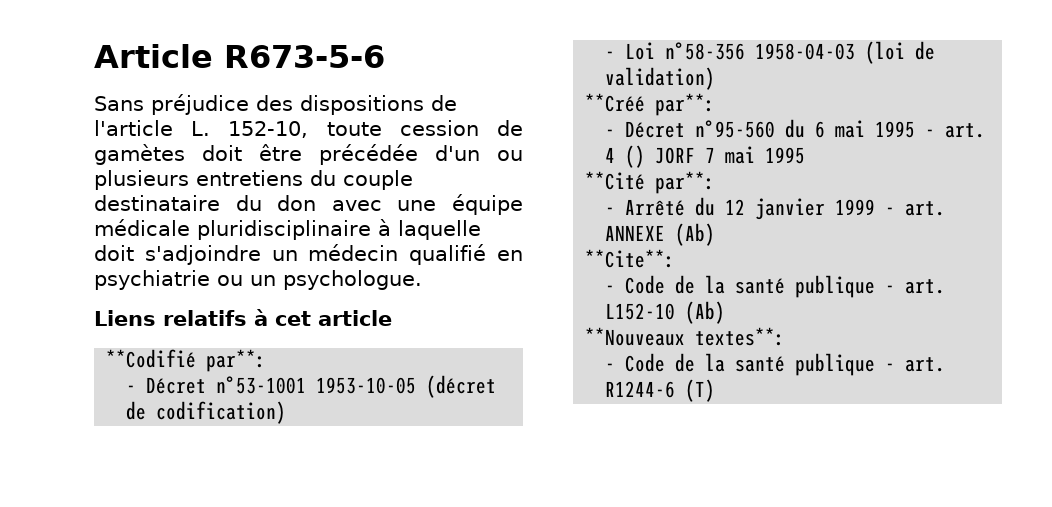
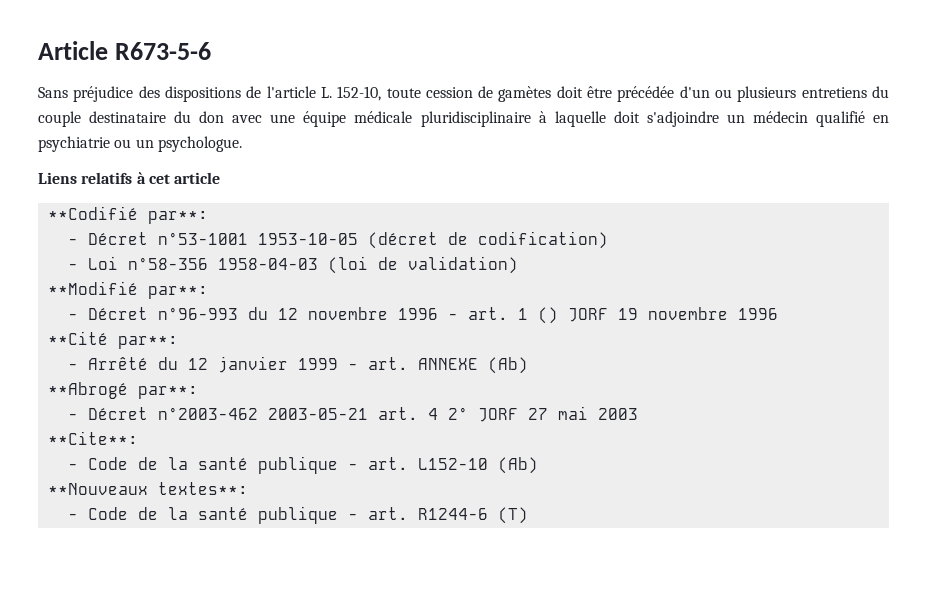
[585,93,716,116] [605,119,986,138] [605,147,616,163] **Créé par**: // - Décret n°95-560 du 6 mai 1995 - art. 4 -> [47,281,208,299] [67,307,528,320] **Modifié par**: // - Décret n°96-993 du 12 novembre 1996 - art. 1
[705,146,806,164] 7 mai 1995 -> [617,307,778,320] 19 novembre 1996
(716, 234) none -> [47,382,198,399] [67,406,638,422] // **Abrogé par**: // - Décret n°2003-462 2003-05-21 art. 4 2° JORF 27 mai 2003

